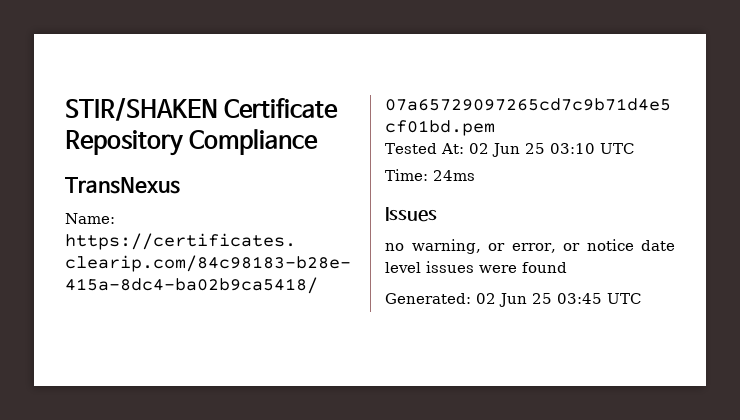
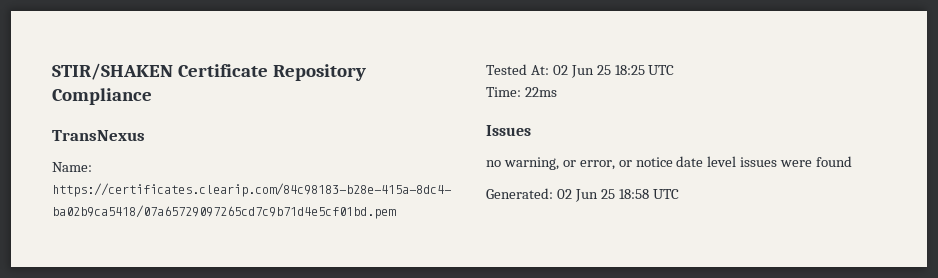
[549,143,595,154] 03:10 -> [614,65,645,75] 18:25
[433,170,475,181] 24ms -> [524,87,557,97] 22ms
[557,293,602,304] 03:45 -> [618,189,649,199] 18:58

